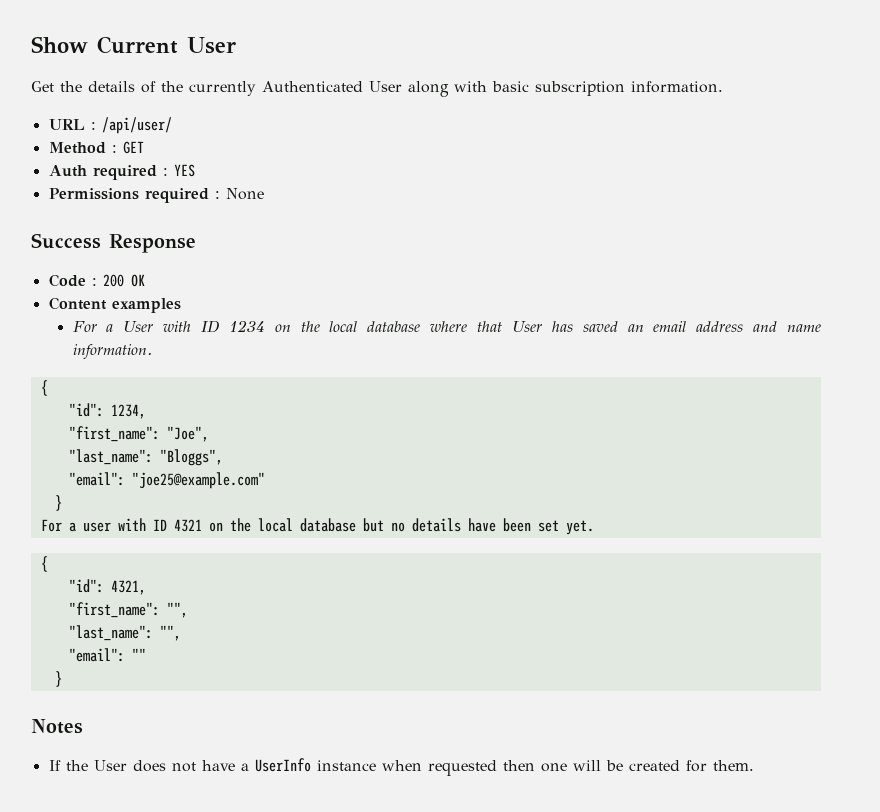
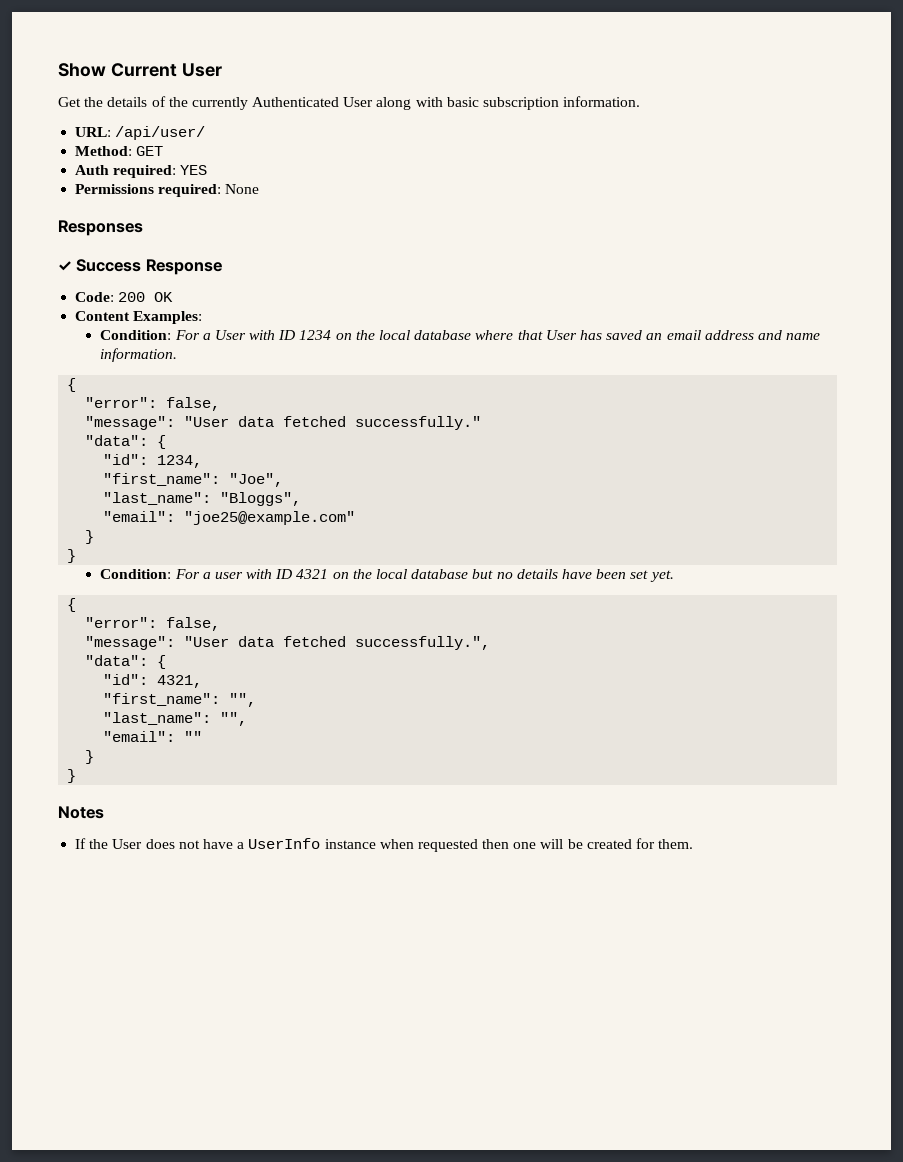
[48,119,96,130] URL : -> [75,127,112,137] URL:
[48,142,117,154] Method : -> [75,146,133,156] Method:
[92,165,168,180] required : -> [113,165,177,178] required:
[144,188,220,203] required : -> [158,184,222,197] required:
(264, 194) none -> [58,220,143,236] [58,261,72,271] Responses // ✓
[48,274,97,287] Code : -> [75,292,115,302] Code:
[111,298,181,313] examples // -> [133,311,203,324] [100,330,172,340] Examples: // Condition:
(48, 388) none -> [85,397,221,411] [85,416,482,430] [85,435,167,449] // "error": false, // "message": "User data fetched successfully." // "data": {
(62, 503) none -> [67,549,77,563] [100,569,172,579] } // Condition:
(48, 564) none -> [85,617,221,631] [85,636,491,650] [85,655,167,669] // "error": false, // "message": "User data fetched successfully.", // "data": {
(62, 679) none -> [67,769,77,783] // }

